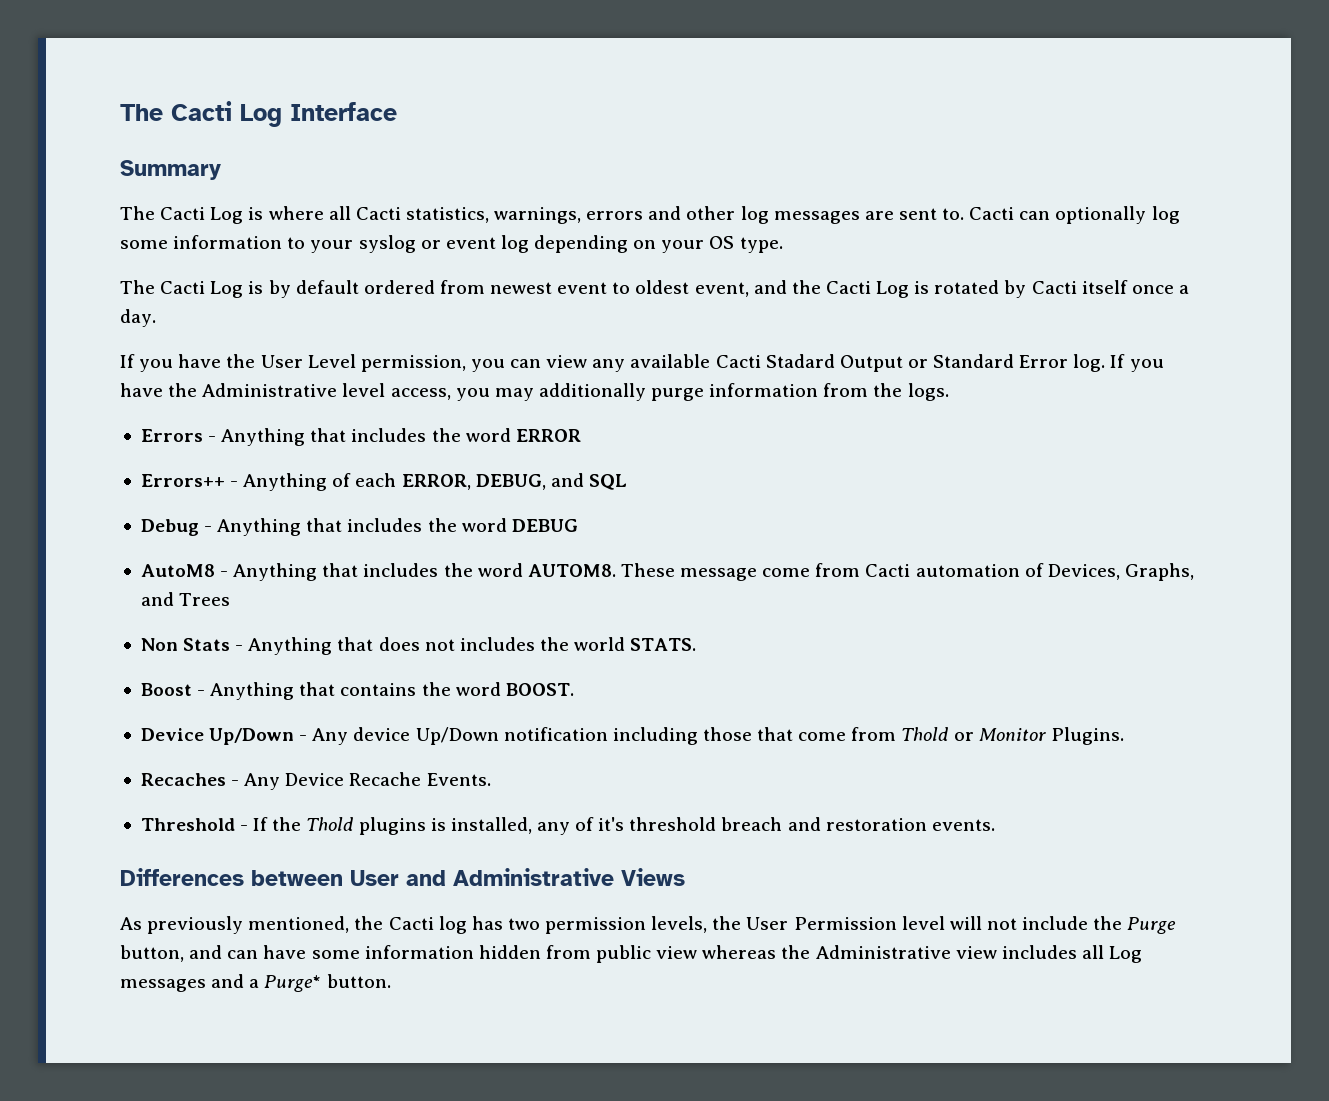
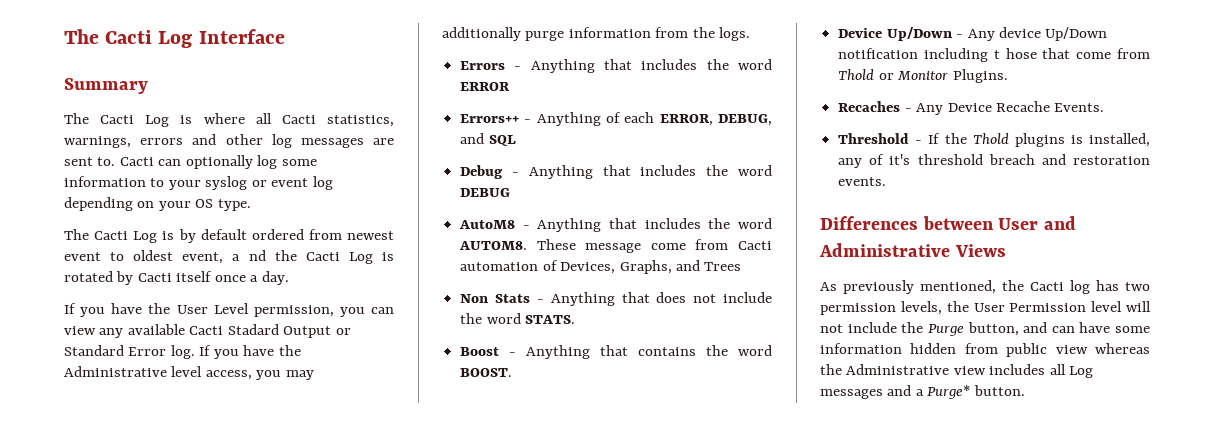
[753,280,787,294] and -> [232,250,266,261] a nd
[459,637,626,651] includes the world -> [723,292,772,303] [460,313,521,324] include the word
[702,727,752,741] those -> [993,48,1037,59] t hose

